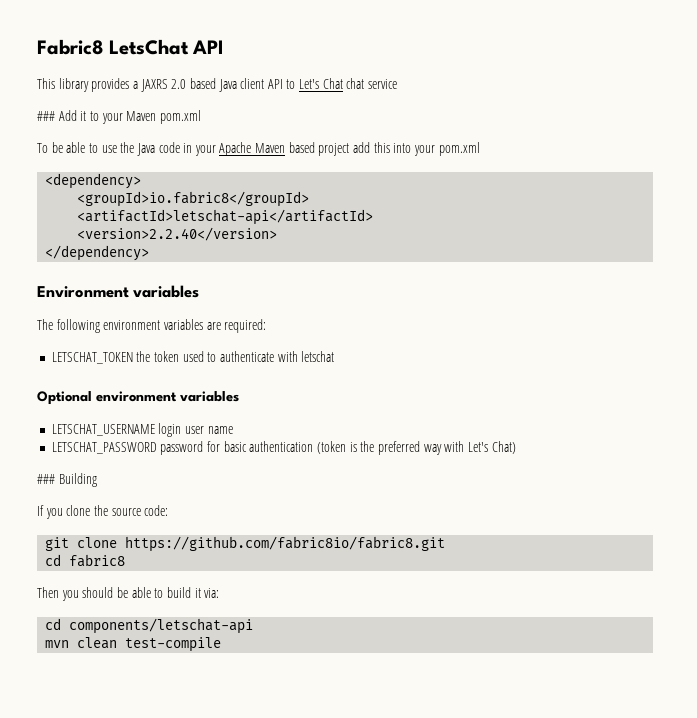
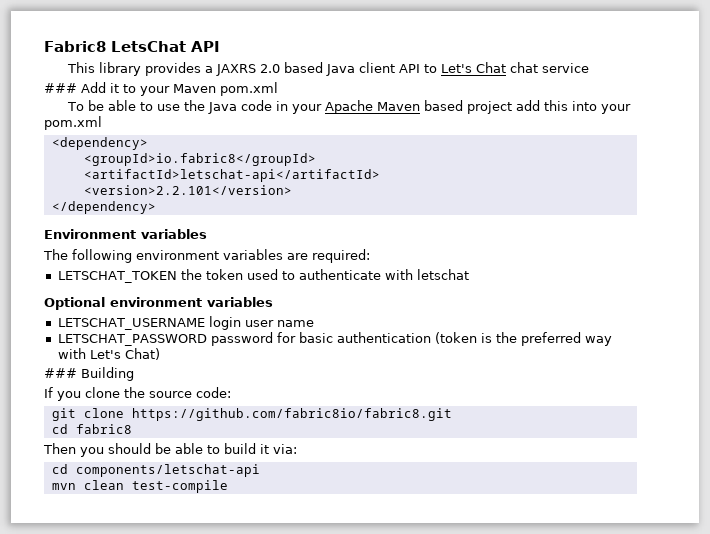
[77,227,278,241] <version>2.2.40</version> -> [83,185,292,195] <version>2.2.101</version>

